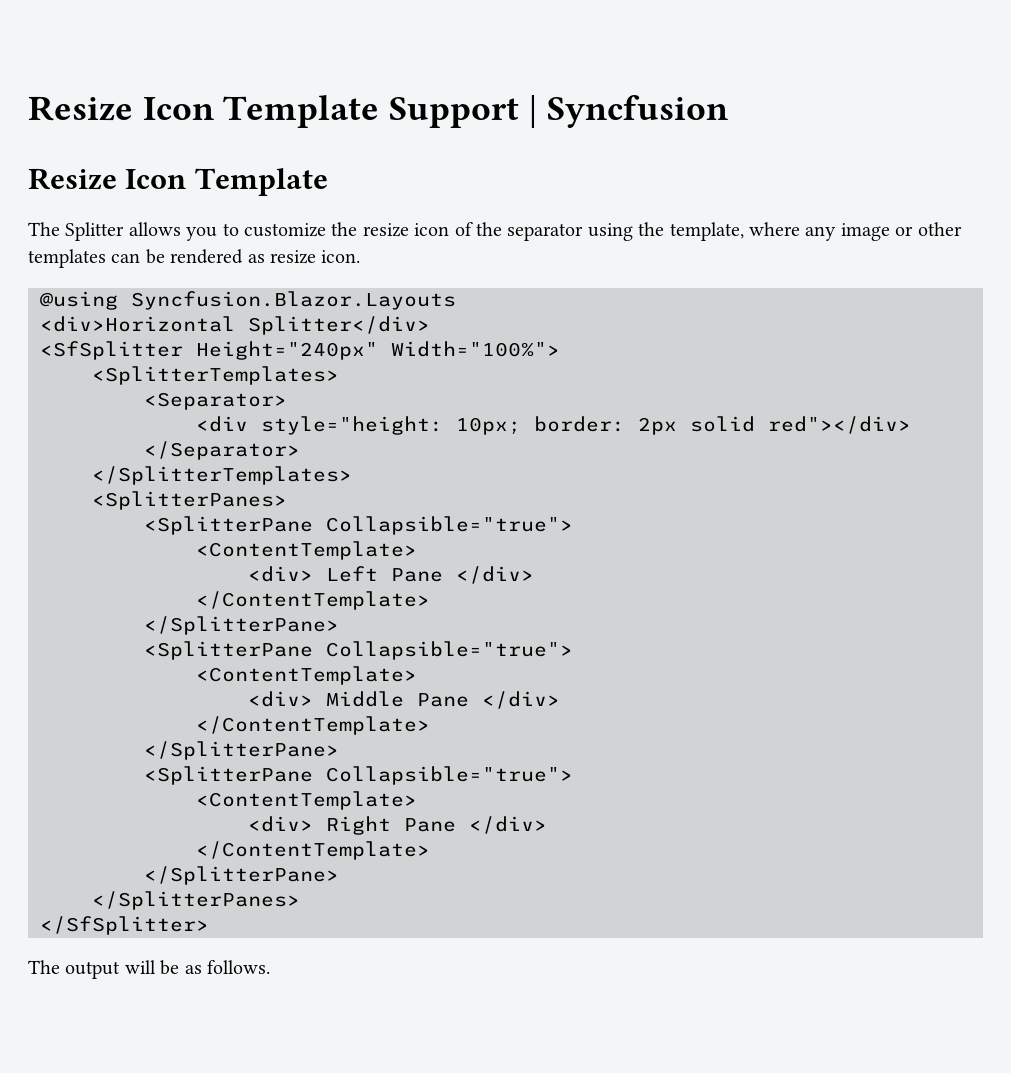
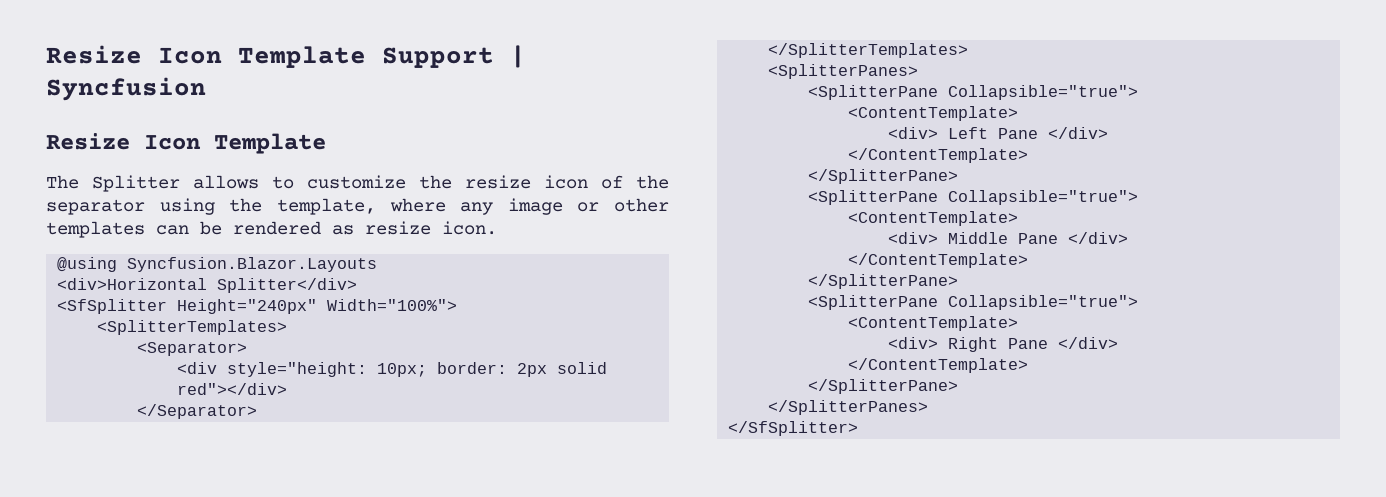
[186,227,218,241] you -> (259, 182) none
[28,960,270,979] // The output will be as follows. -> (859, 428) none

